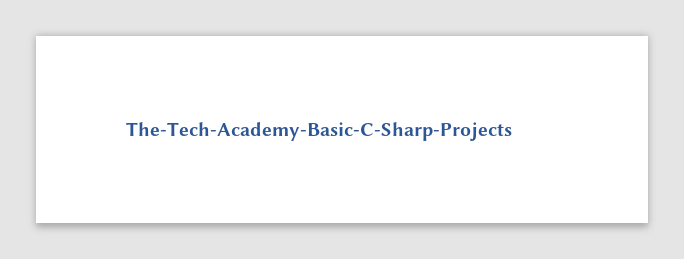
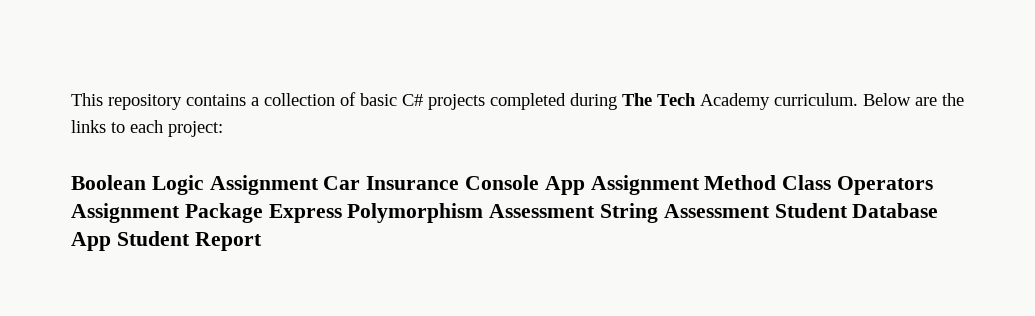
[126,122,512,141] The-Tech-Academy-Basic-C-Sharp-Projects -> [71,92,964,110] [71,120,223,137] [71,175,934,195] [71,203,939,223] [71,231,262,251] This repository contains a collection of basic C# projects completed during The Tech Academy curriculum. Below are the links to each project: // Boolean Logic Assignment Car Insurance Console App Assignment Method Class Operators Assignment Package Express Polymorphism Assessment String Assessment Student Database App Student Report

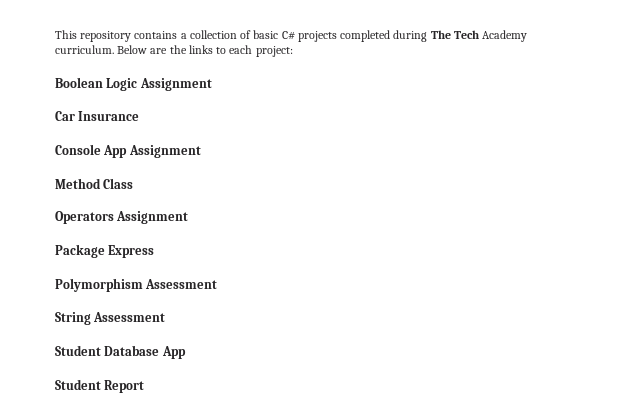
(319, 185) none -> (212, 84) //
(460, 183) none -> (140, 116) //
(700, 185) none -> (201, 151) //
(832, 182) none -> (134, 183) //
(180, 213) none -> (189, 217) //
(342, 213) none -> (155, 251) //
(596, 211) none -> (218, 284) //
(770, 211) none -> (166, 317) //
(111, 241) none -> (186, 352) //

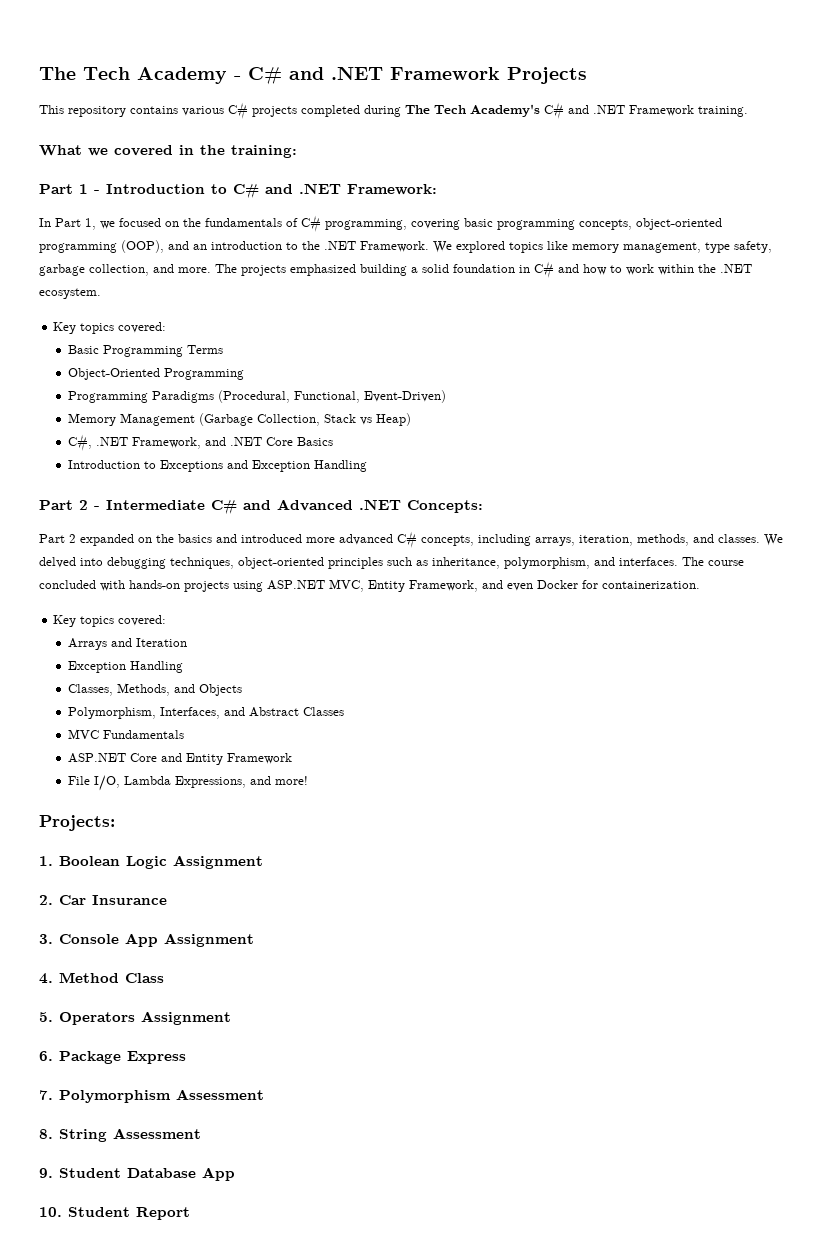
[55,30,279,42] This repository contains a collection of basic -> [39,67,587,85] [39,105,224,117] The Tech Academy - C# and .NET Framework Projects // This repository contains various
[482,30,528,42] [55,45,293,57] Academy curriculum. Below are the links to each project: // -> [470,102,748,119] [39,145,297,158] [39,183,437,199] [39,215,722,232] [39,240,772,253] [39,261,752,278] [39,288,101,299] [53,322,167,334] [67,345,223,357] [67,368,244,380] [67,390,446,403] [67,413,411,426] [67,434,333,451] [67,460,367,472] [39,499,483,515] [39,531,783,548] [39,557,744,569] [39,579,700,592] [53,615,167,627] [67,638,187,650] [67,661,183,673] [67,683,242,696] [67,707,344,719] [67,729,184,739] [67,753,292,765] [67,775,308,791] [39,815,115,831] [39,856,53,866] Academy's C# and .NET Framework training. // What we covered in the training: // Part 1 - Introduction to C# and .NET Framework: // In Part 1, we focused on the fundamentals of C# programming, covering basic programming concepts, object-oriented programming (OOP), and an introduction to the .NET Framework. We explored topics like memory management, type safety, garbage collection, and more. The projects emphasized building a solid foundation in C# and how to work within the .NET ecosystem. // Key topics covered: // Basic Programming Terms // Object-Oriented Programming // Programming Paradigms (Procedural, Functional, Event-Driven) // Memory Management (Garbage Collection, Stack vs Heap) // C#, .NET Framework, and .NET Core Basics // Introduction to Exceptions and Exception Handling // Part 2 - Intermediate C# and Advanced .NET Concepts: // Part 2 expanded on the basics and introduced more advanced C# concepts, including arrays, iteration, methods, and classes. We delved into debugging techniques, object-oriented principles such as inheritance, polymorphism, and interfaces. The course concluded with hands-on projects using ASP.NET MVC, Entity Framework, and even Docker for containerization. // Key topics covered: // Arrays and Iteration // Exception Handling // Classes, Methods, and Objects // Polymorphism, Interfaces, and Abstract Classes // MVC Fundamentals // ASP.NET Core and Entity Framework // File I/O, Lambda Expressions, and more! // Projects: // 1.
(212, 84) none -> [39,895,53,905] 2.
(140, 116) none -> [39,934,53,944] 3.
(201, 151) none -> [39,973,53,984] 4.
(134, 183) none -> [39,1012,53,1022] 5.
(189, 217) none -> [39,1051,53,1061] 6.
(155, 251) none -> [39,1090,53,1100] 7.
(218, 284) none -> [39,1129,53,1139] 8.
(166, 317) none -> [39,1168,53,1178] 9.
(186, 352) none -> [39,1207,62,1217] 10.

